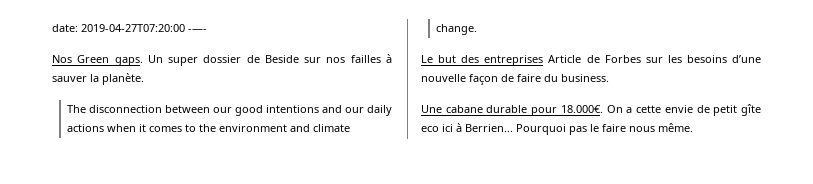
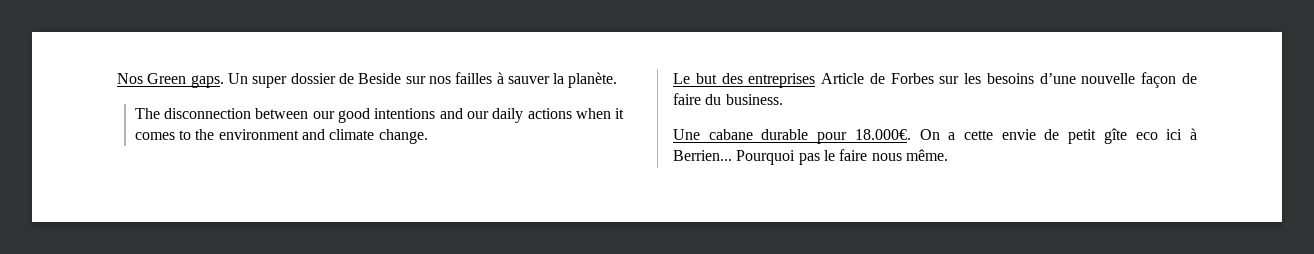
[52,24,207,32] date: 2019-04-27T07:20:00 -—- // -> (117, 78) none

